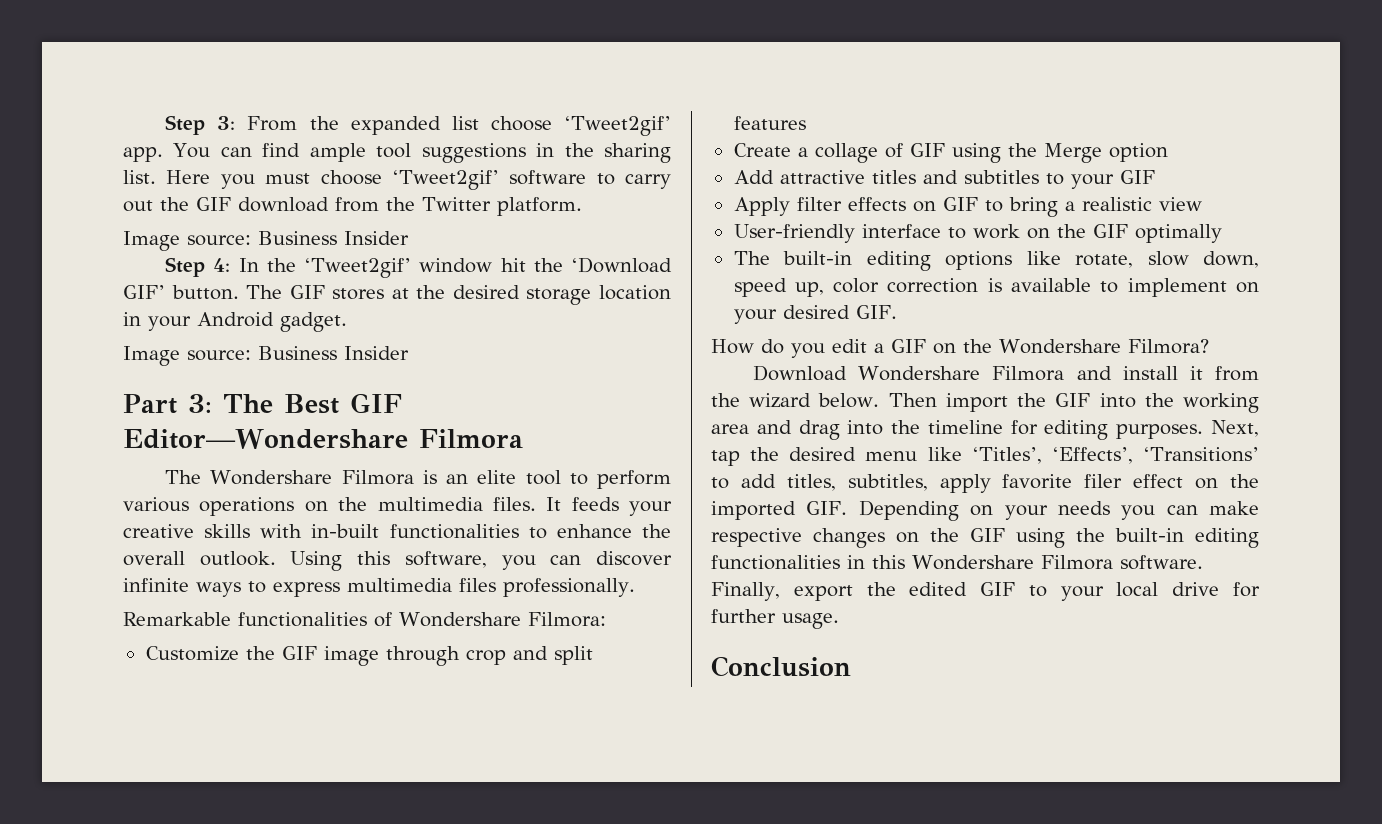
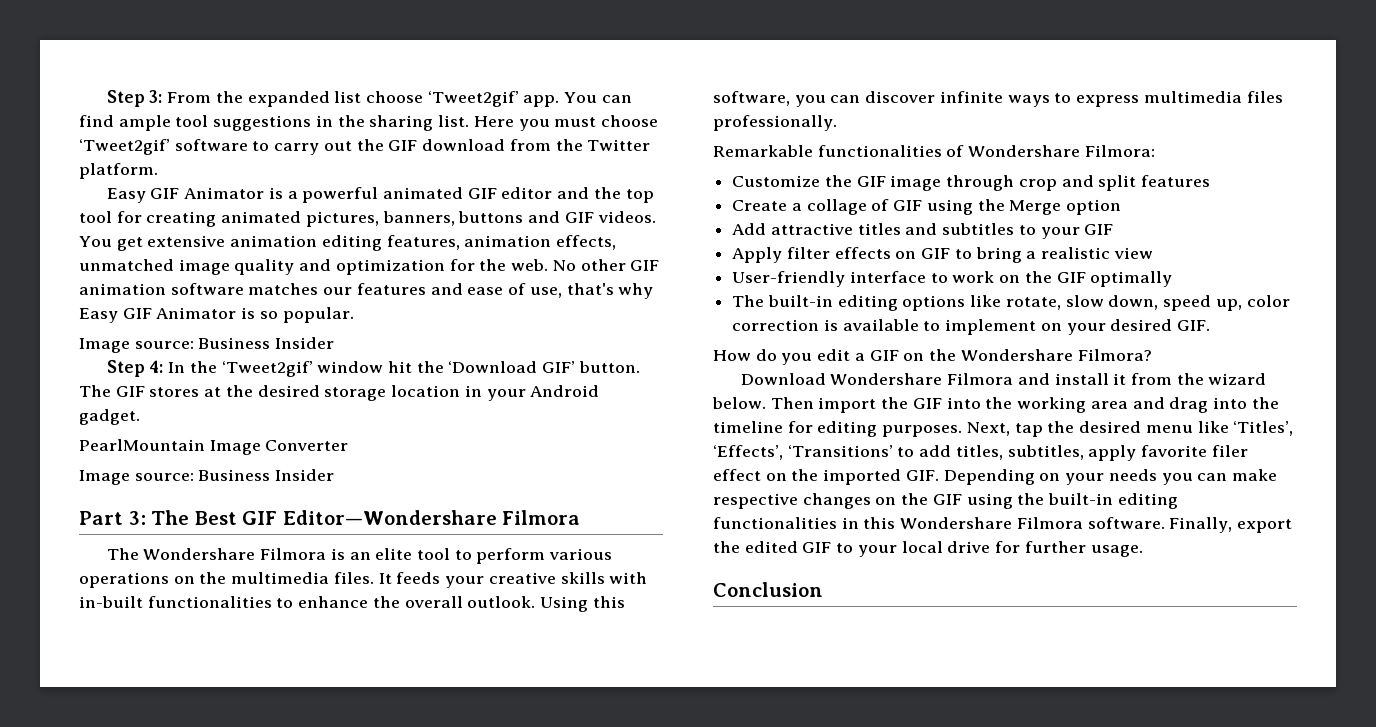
(582, 206) none -> [106,187,654,203] [79,211,656,227] [79,235,617,251] [79,259,660,275] [79,283,654,299] [79,307,354,323] // Easy GIF Animator is a powerful animated GIF editor and the top tool for creating animated pictures, banners, buttons and GIF videos. You get extensive animation editing features, animation effects, unmatched image quality and optimization for the web. No other GIF animation software matches our features and ease of use, that's why Easy GIF Animator is so popular.
(347, 322) none -> [79,439,349,455] // PearlMountain Image Converter

